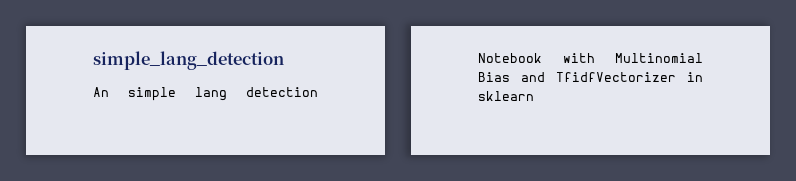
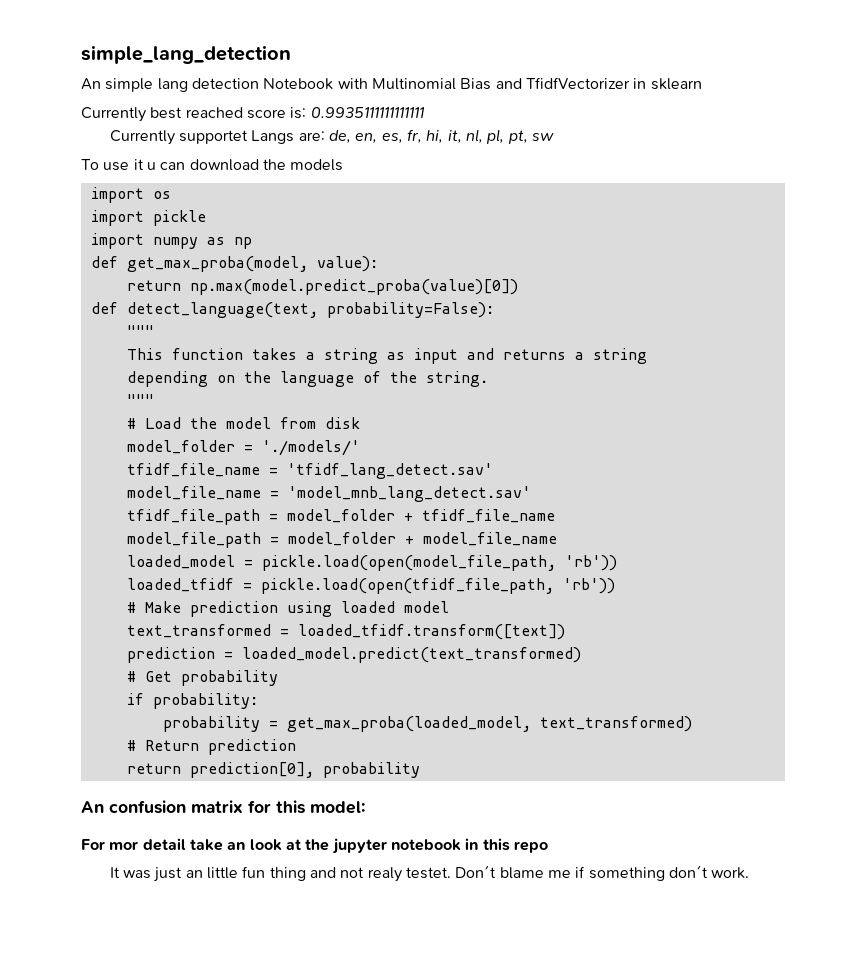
(534, 96) none -> [81,107,425,122] [109,129,554,145] [81,159,344,171] [90,187,171,203] [90,210,206,226] [90,233,252,249] [90,256,378,272] [126,279,518,295] [90,302,494,318] [126,325,154,337] [126,348,647,364] [126,371,488,387] [126,394,154,406] [126,417,360,429] [126,440,360,456] [126,463,493,479] [126,486,531,502] [126,509,555,525] [126,532,557,548] [126,555,617,571] [126,578,615,594] [126,601,449,617] [126,624,565,640] [126,647,581,663] [126,670,278,686] [126,693,258,709] [162,716,692,732] [126,739,296,755] [126,762,420,778] [81,800,365,814] [81,838,548,854] [109,865,750,882] // Currently best reached score is: 0.9935111111111111 // Currently supportet Langs are: de, en, es, fr, hi, it, nl, pl, pt, sw // To use it u can download the models // import os // import pickle // import numpy as np // def get_max_proba(model, value): // return np.max(model.predict_proba(value)[0]) // def detect_language(text, probability=False): // """ // This function takes a string as input and returns a string // depending on the language of the string. // """ // # Load the model from disk // model_folder = './models/' // tfidf_file_name = 'tfidf_lang_detect.sav' // model_file_name = 'model_mnb_lang_detect.sav' // tfidf_file_path = model_folder + tfidf_file_name // model_file_path = model_folder + model_file_name // loaded_model = pickle.load(open(model_file_path, 'rb')) // loaded_tfidf = pickle.load(open(tfidf_file_path, 'rb')) // # Make prediction using loaded model // text_transformed = loaded_tfidf.transform([text]) // prediction = loaded_model.predict(text_transformed) // # Get probability // if probability: // probability = get_max_proba(loaded_model, text_transformed) // # Return prediction // return prediction[0], probability // An confusion matrix for this model: // For mor detail take an look at the jupyter notebook in this repo // It was just an little fun thing and not realy testet. Don´t blame me if something don´t work.

